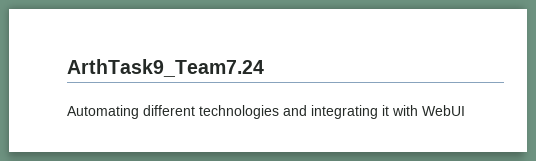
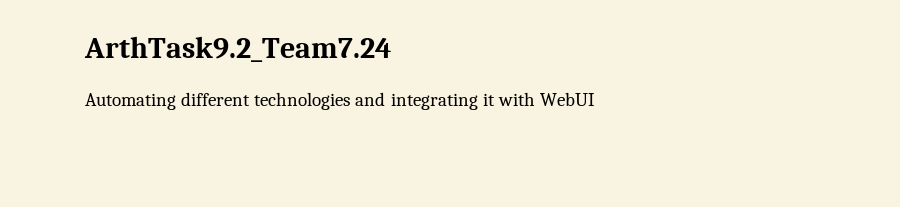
[67,59,264,77] ArthTask9_Team7.24 -> [84,36,392,62] ArthTask9.2_Team7.24

